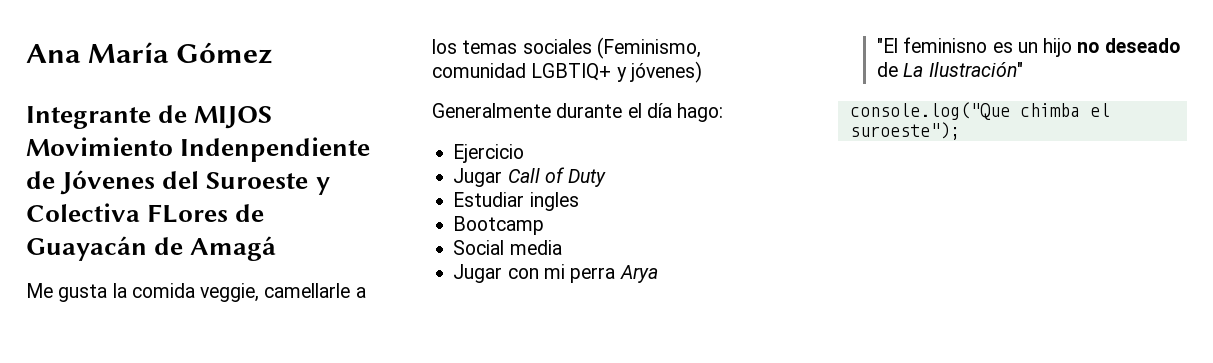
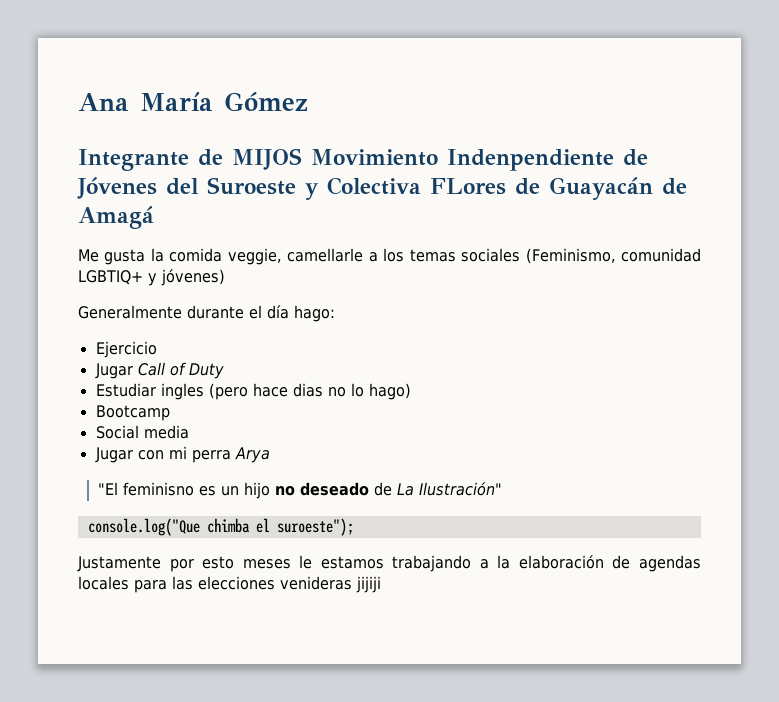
(579, 201) none -> [208,383,411,400] (pero hace dias no lo hago)
(960, 131) none -> [77,555,701,572] [78,576,381,593] // Justamente por esto meses le estamos trabajando a la elaboración de agendas locales para las elecciones venideras jijiji

